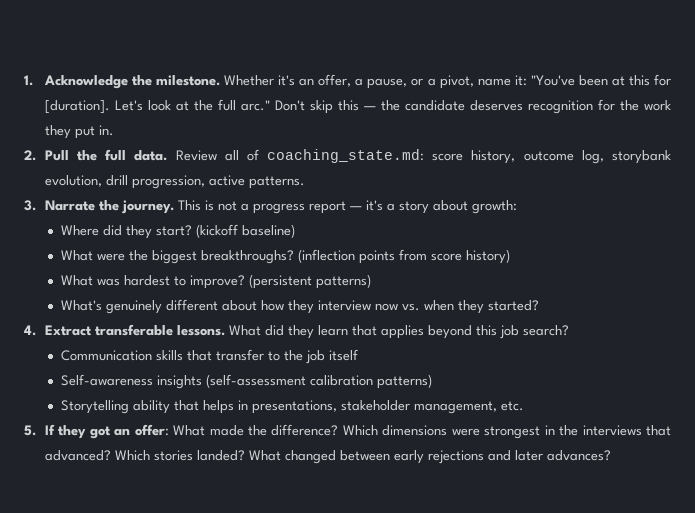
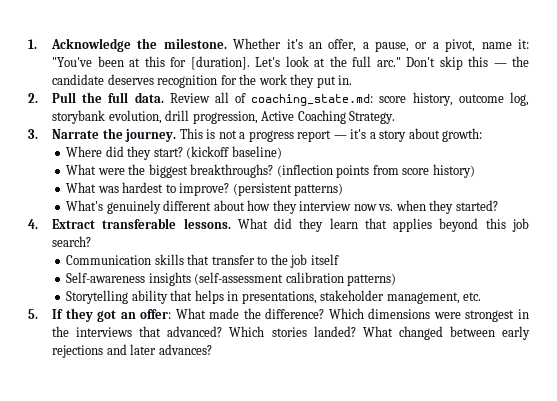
[208,175,305,189] active patterns. -> [261,110,396,124] Active Coaching Strategy.

